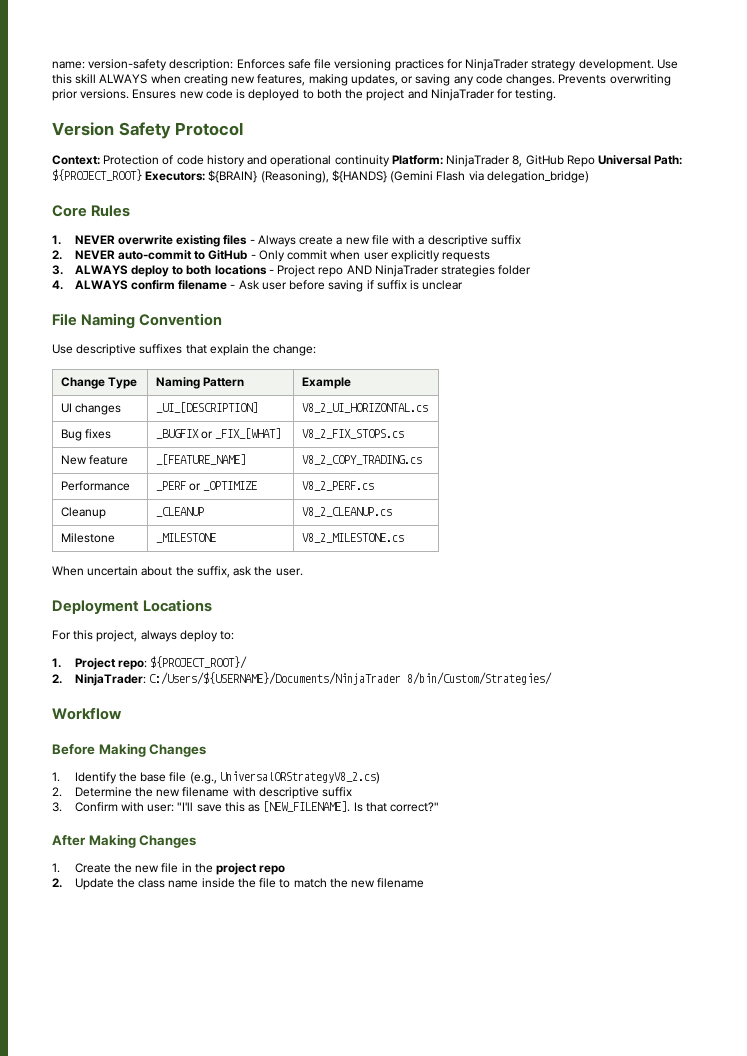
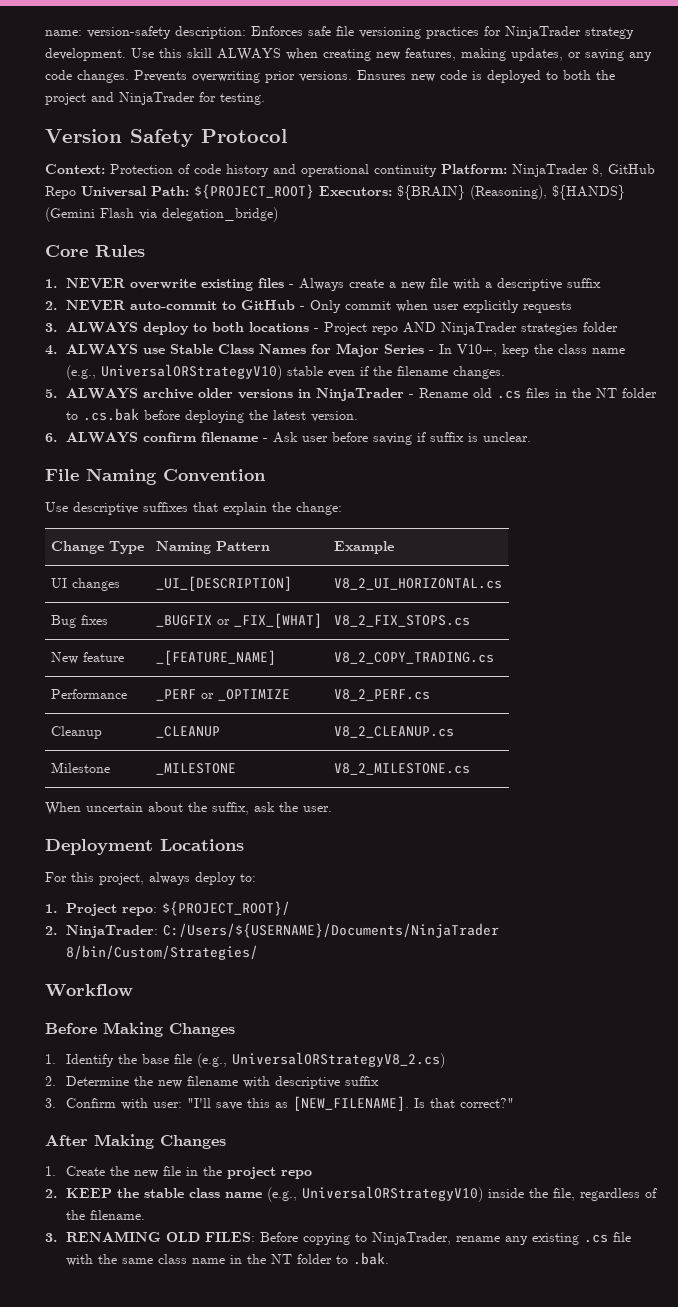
(128, 285) none -> [143,343,626,357] [66,364,506,380] [45,388,658,401] [66,408,359,423] [45,432,139,443] use Stable Class Names for Major Series - In V10+, keep the class name (e.g., UniversalORStrategyV10) stable even if the filename changes. // 5. ALWAYS archive older versions in NinjaTrader - Rename old .cs files in the NT folder to .cs.bak before deploying the latest version. // 6. ALWAYS
[422,280,464,290] unclear -> [483,432,532,442] unclear.
[74,878,425,890] Update the class name inside the file to match the new filename -> [66,1186,658,1202] [66,1210,146,1220] [45,1231,632,1245] [66,1252,390,1266] KEEP the stable class name (e.g., UniversalORStrategyV10) inside the file, regardless of the filename. // 3. RENAMING OLD FILES: Before copying to NinjaTrader, rename any existing .cs file with the same class name in the NT folder to .bak.

